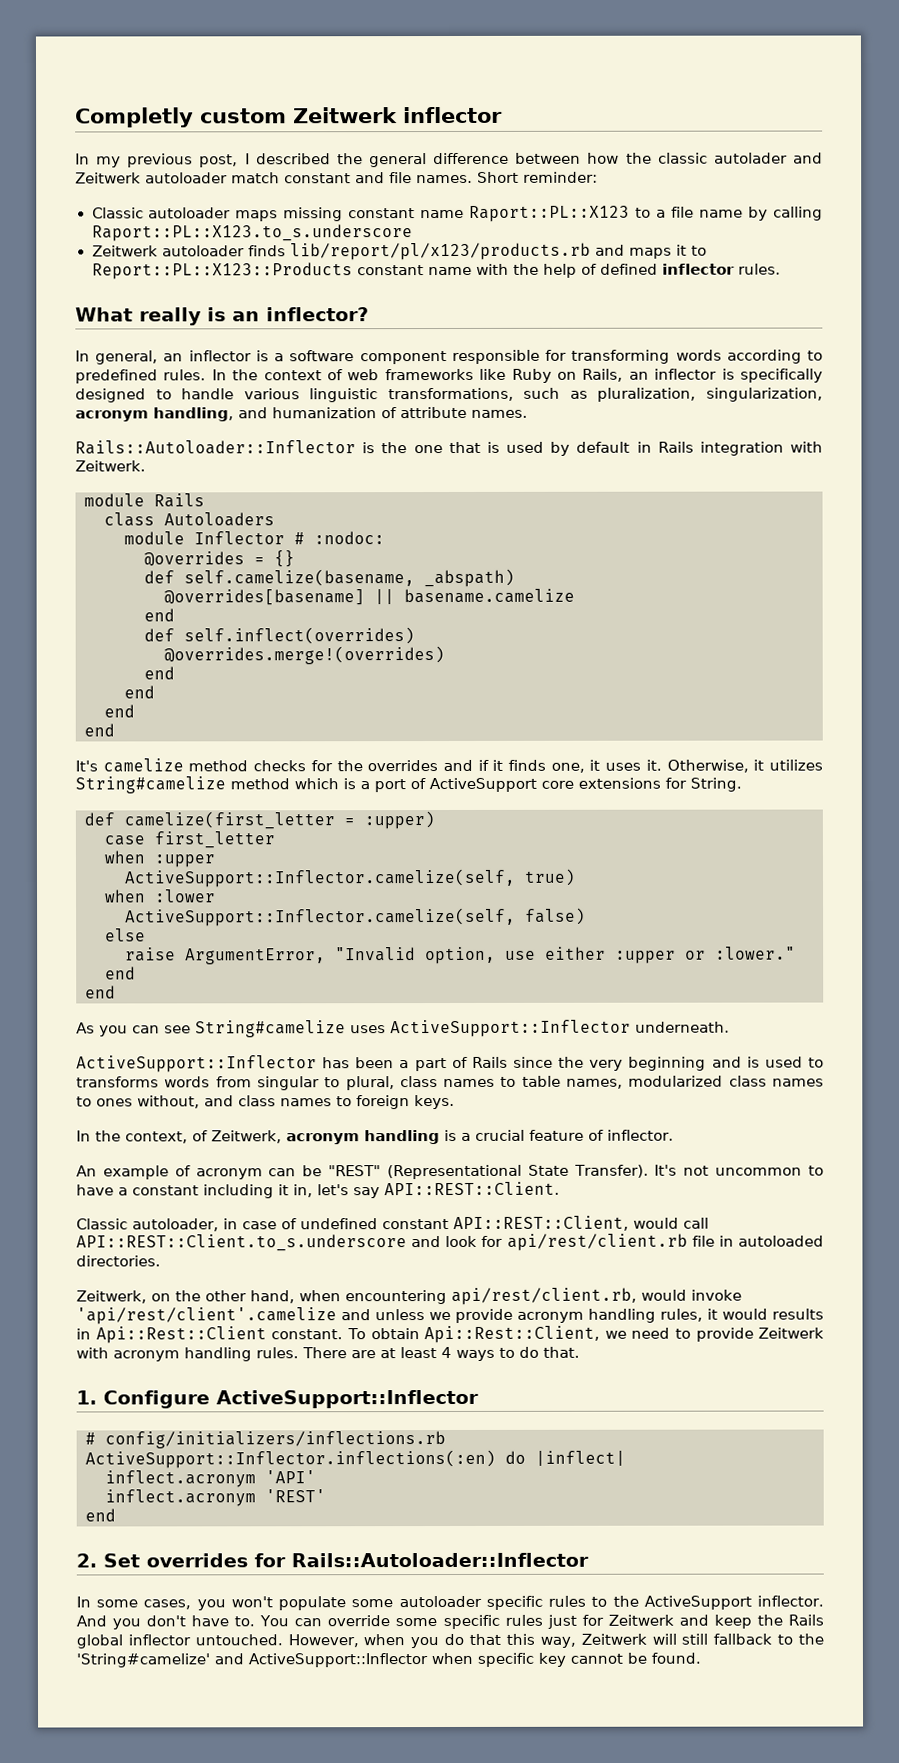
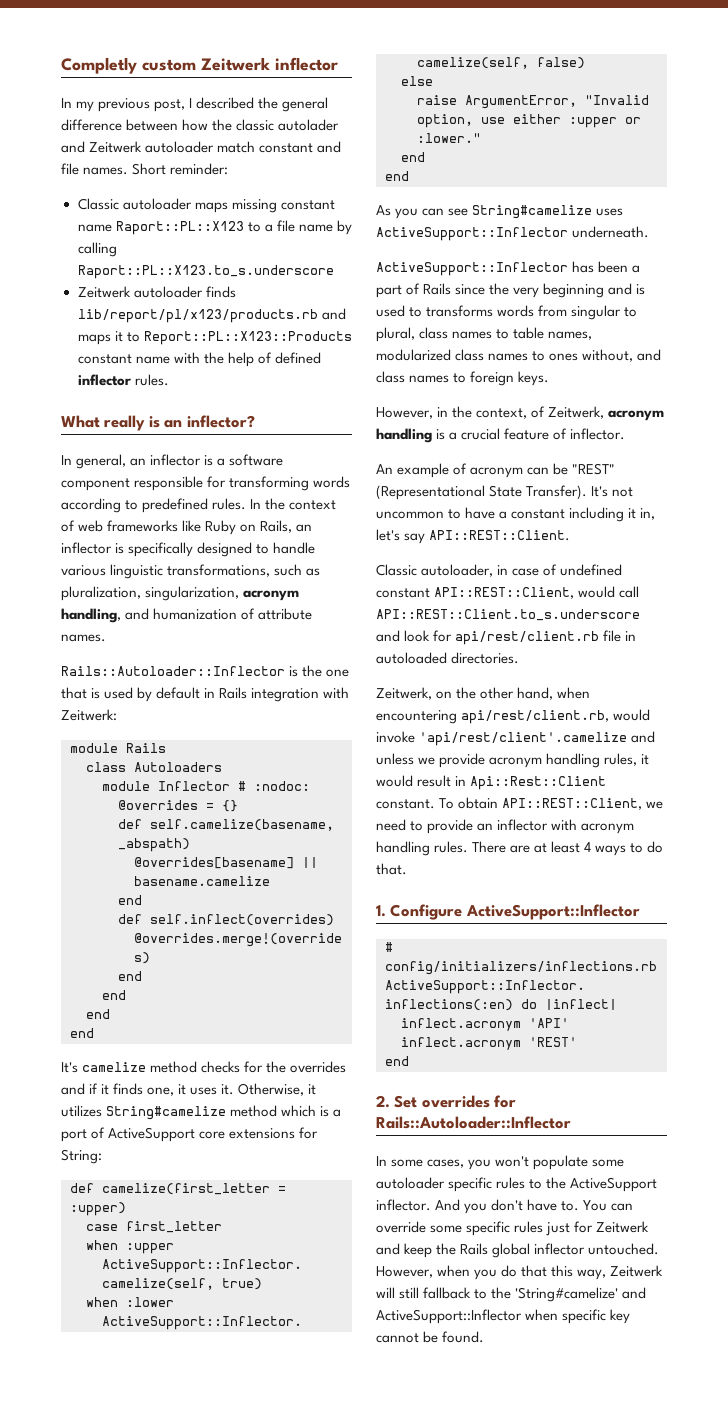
[75,460,146,472] Zeitwerk. -> [61,709,117,721] Zeitwerk:
[690,777,742,792] String. -> [61,1149,102,1164] String:
[76,1130,91,1142] In -> [376,407,449,419] However, in
[772,1308,824,1320] results -> [417,775,452,787] result
[424,1325,601,1344] Api::Rest::Client, -> [502,798,643,810] API::REST::Client,
[757,1327,824,1339] Zeitwerk -> [477,819,549,831] an inflector

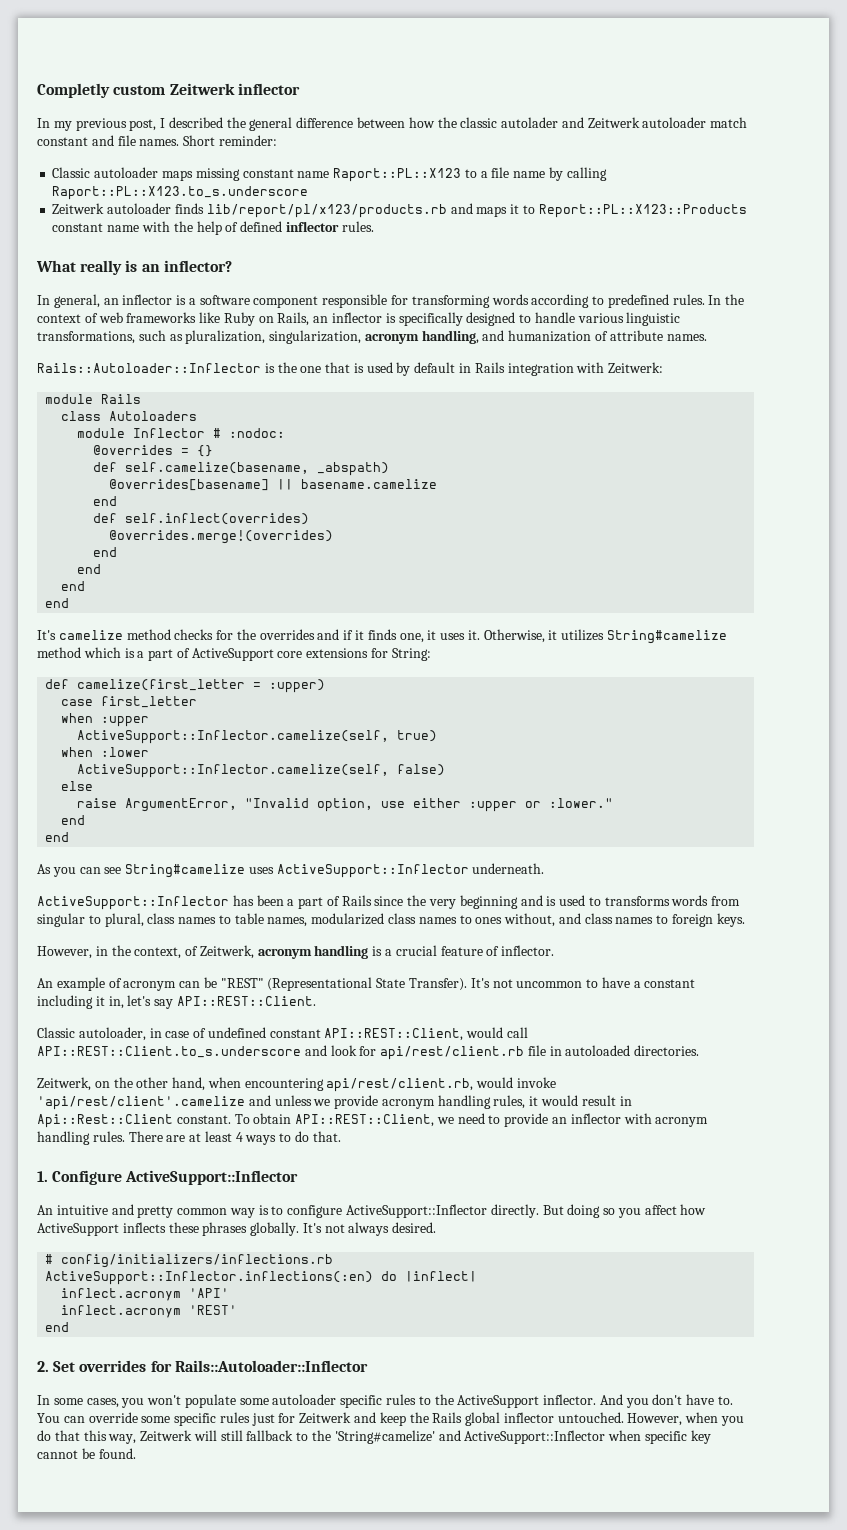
[61,1129,87,1142] port -> [148,649,174,661] part
(640, 912) none -> [37,1204,707,1218] [37,1222,437,1236] // An intuitive and pretty common way is to configure ActiveSupport::Inflector directly. But doing so you affect how ActiveSupport inflects these phrases globally. It's not always desired.

